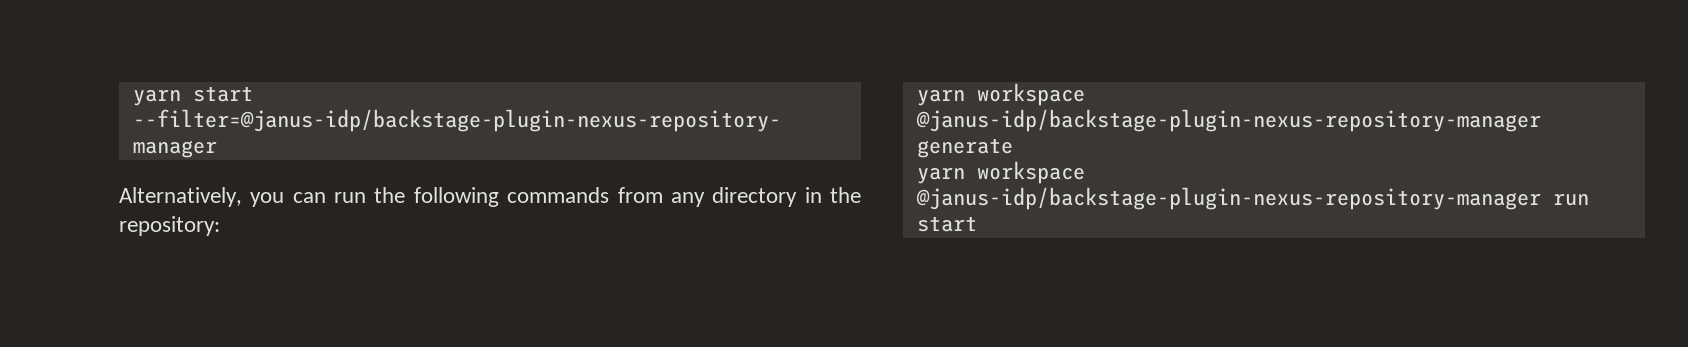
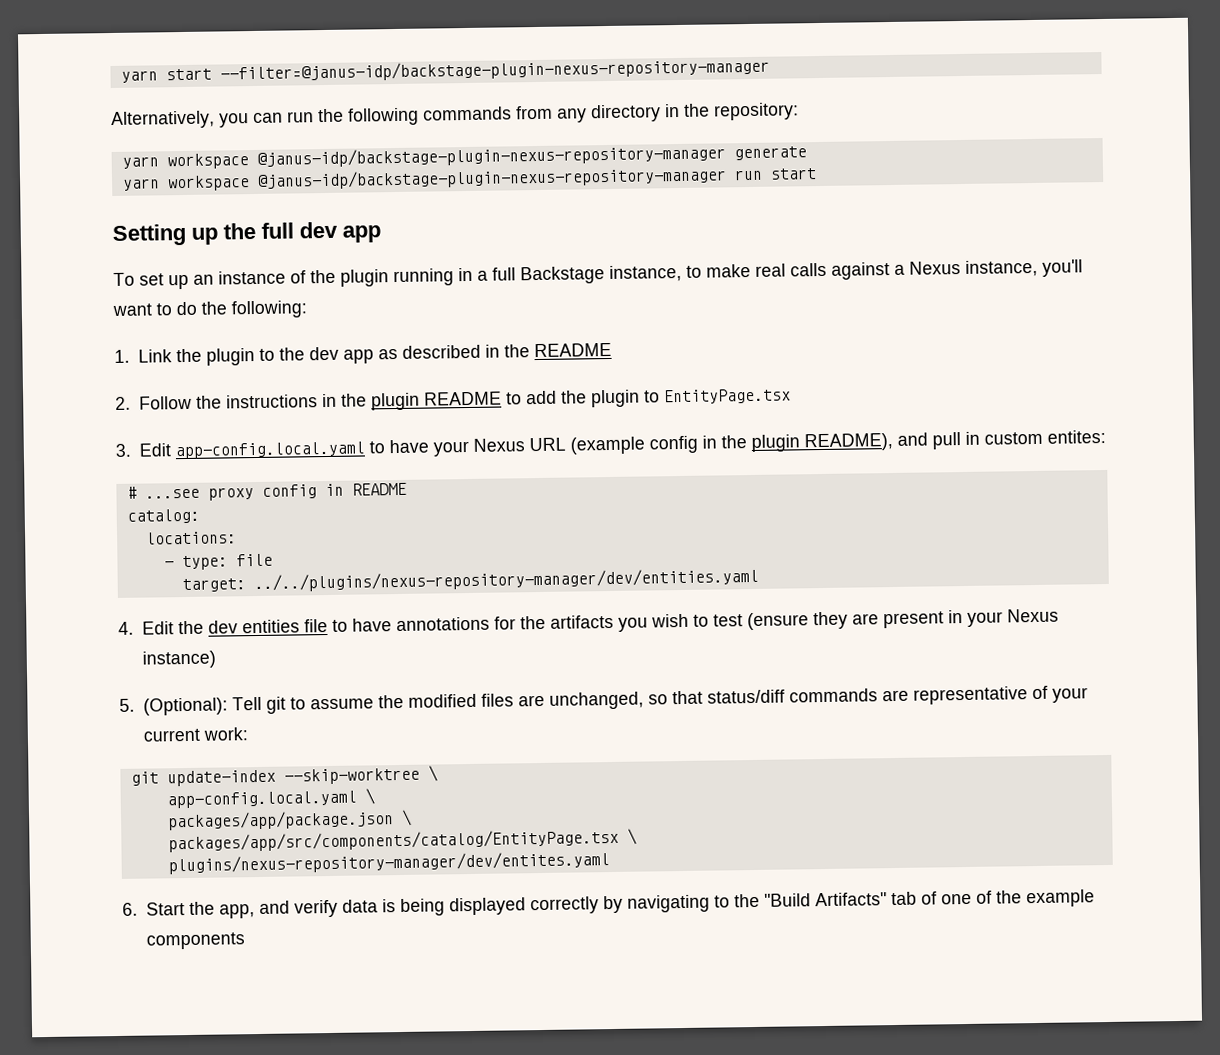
(977, 224) none -> [112,221,381,246] [113,259,1083,290] [112,300,307,319] [114,342,612,366] [115,388,791,411] [115,429,1106,460] [126,482,407,501] [126,508,200,524] [145,531,237,545] [163,553,273,571] [181,567,759,593] [118,608,1059,635] [141,650,216,669] [119,685,1088,716] [142,727,248,742] [130,765,438,787] [166,788,375,809] [166,809,412,831] [167,828,637,853] [167,851,610,875] [122,889,1095,919] [145,932,245,950] // Setting up the full dev app // To set up an instance of the plugin running in a full Backstage instance, to make real calls against a Nexus instance, you'll want to do the following: // 1. Link the plugin to the dev app as described in the README // 2. Follow the instructions in the plugin README to add the plugin to EntityPage.tsx // 3. Edit app-config.local.yaml to have your Nexus URL (example config in the plugin README), and pull in custom entites: // # ...see proxy config in README // catalog: // locations: // - type: file // target: ../../plugins/nexus-repository-manager/dev/entities.yaml // 4. Edit the dev entities file to have annotations for the artifacts you wish to test (ensure they are present in your Nexus instance) // 5. (Optional): Tell git to assume the modified files are unchanged, so that status/diff commands are representative of your current work: // git update-index --skip-worktree \ // app-config.local.yaml \ // packages/app/package.json \ // packages/app/src/components/catalog/EntityPage.tsx \ // plugins/nexus-repository-manager/dev/entites.yaml // 6. Start the app, and verify data is being displayed correctly by navigating to the "Build Artifacts" tab of one of the example components

